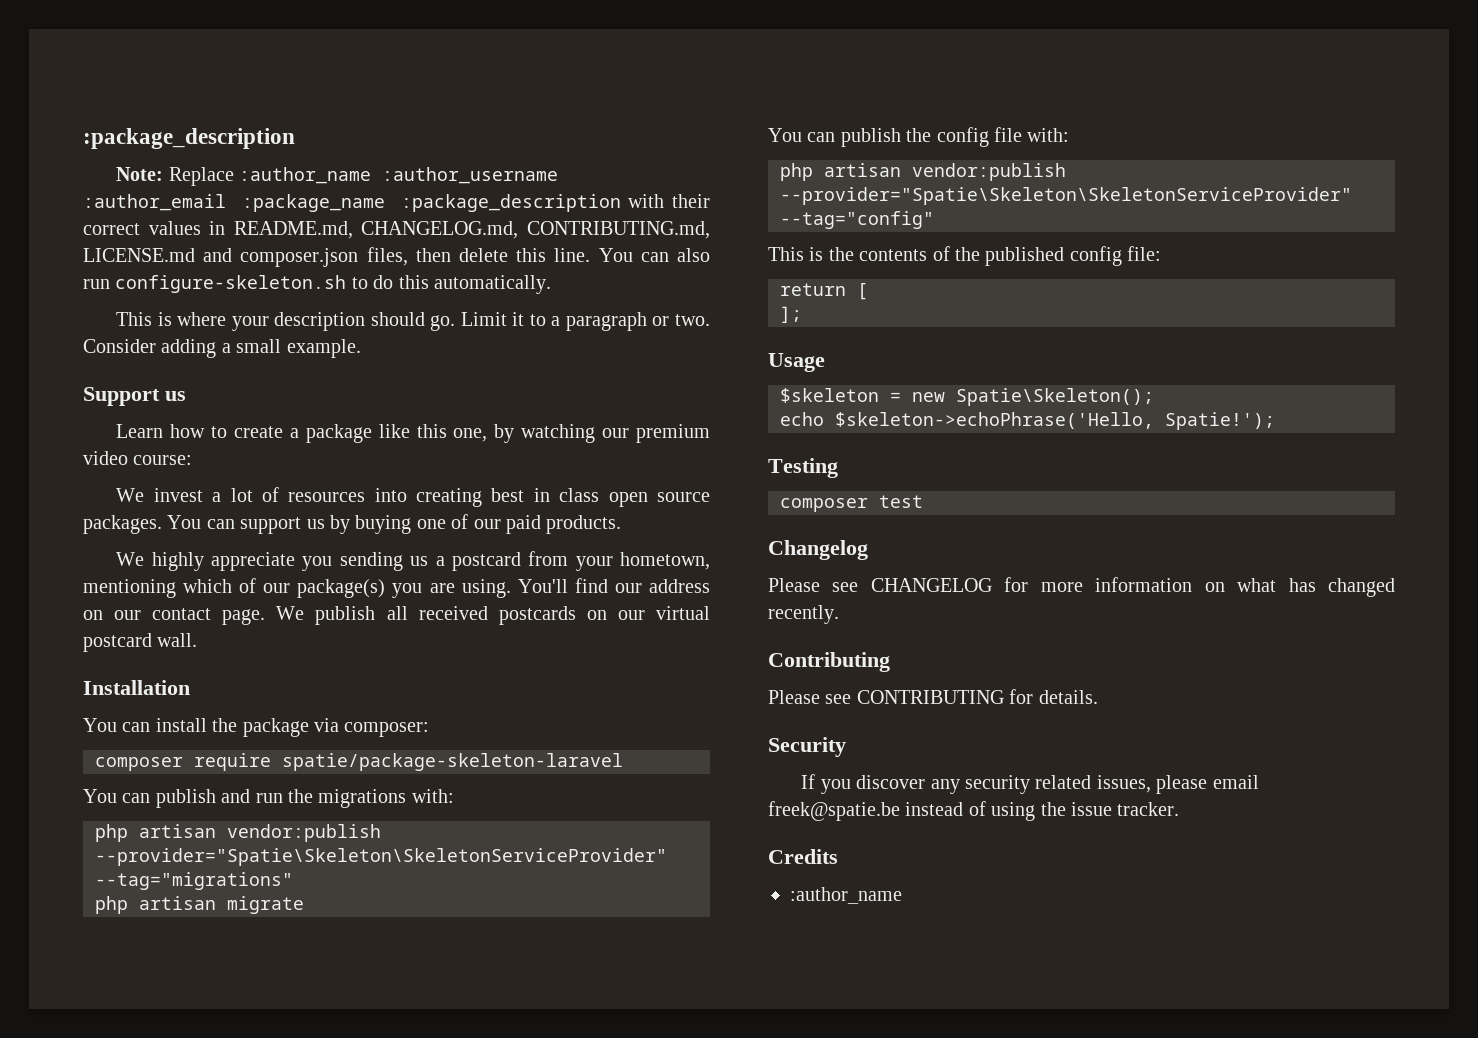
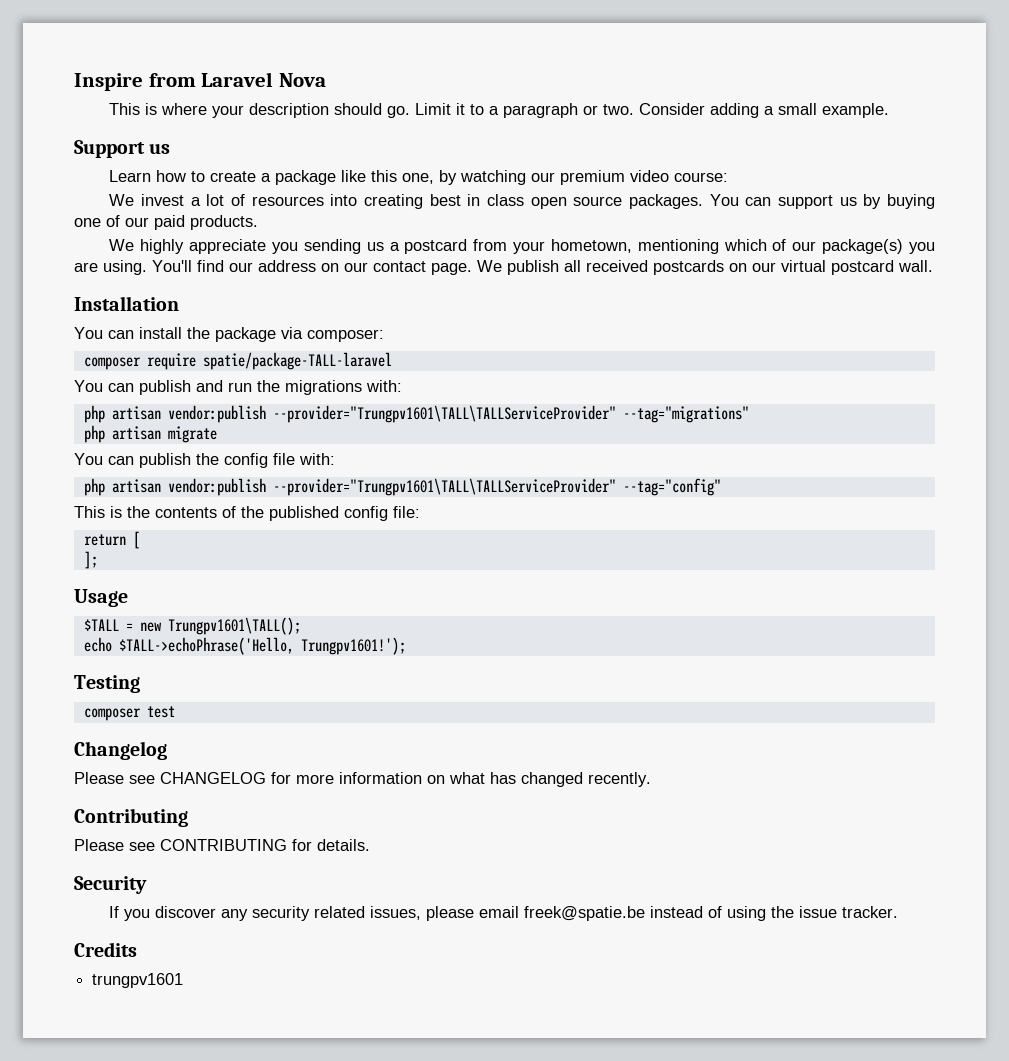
[83,128,295,149] [116,167,559,186] [83,194,710,212] [83,221,710,239] [83,247,710,267] [83,275,551,294] :package_description // Note: Replace :author_name :author_username :author_email :package_name :package_description with their correct values in README.md, CHANGELOG.md, CONTRIBUTING.md, LICENSE.md and composer.json files, then delete this line. You can also run configure-skeleton.sh to do this automatically. -> [74,72,327,91] Inspire from Laravel Nova
[282,753,623,771] spatie/package-skeleton-laravel -> [202,352,392,370] spatie/package-TALL-laravel
[95,848,667,866] --provider="Spatie\Skeleton\SkeletonServiceProvider" -> [272,405,616,423] --provider="Trungpv1601\TALL\TALLServiceProvider"
[780,187,1352,205] --provider="Spatie\Skeleton\SkeletonServiceProvider" -> [272,478,616,496] --provider="Trungpv1601\TALL\TALLServiceProvider"
[780,388,879,403] $skeleton -> [83,619,119,631] $TALL
[956,388,1154,406] Spatie\Skeleton(); -> [167,617,301,635] Trungpv1601\TALL();
[835,412,1275,430] $skeleton->echoPhrase('Hello, Spatie!'); -> [118,637,406,655] $TALL->echoPhrase('Hello, Trungpv1601!');
[790,887,902,904] :author_name -> [92,973,184,988] trungpv1601

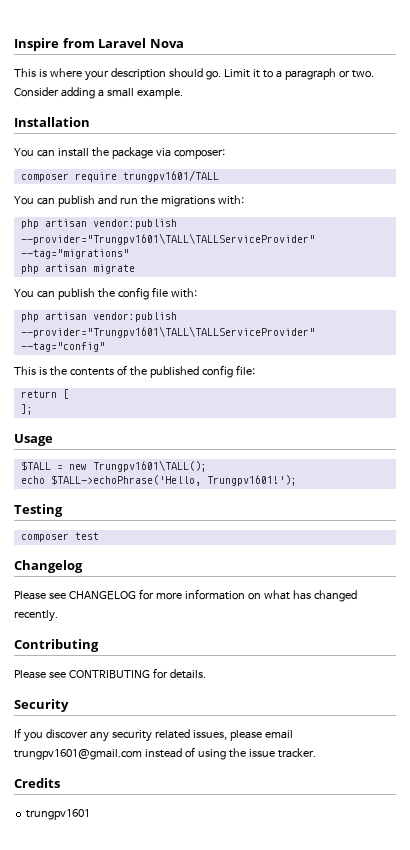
[74,140,171,158] [109,170,729,185] [109,194,936,209] [74,215,258,230] [109,239,936,254] [74,260,933,275] // Support us // Learn how to create a package like this one, by watching our premium video course: // We invest a lot of resources into creating best in class open source packages. You can support us by buying one of our paid products. // We highly appreciate you sending us a postcard from your hometown, mentioning which of our package(s) you are using. You'll find our address on our contact page. We publish all received postcards on our virtual postcard wall. -> (183, 93) none
[202,352,392,370] spatie/package-TALL-laravel -> [122,170,219,182] trungpv1601/TALL
[524,906,646,921] freek@spatie.be -> [14,749,142,760] trungpv1601@gmail.com

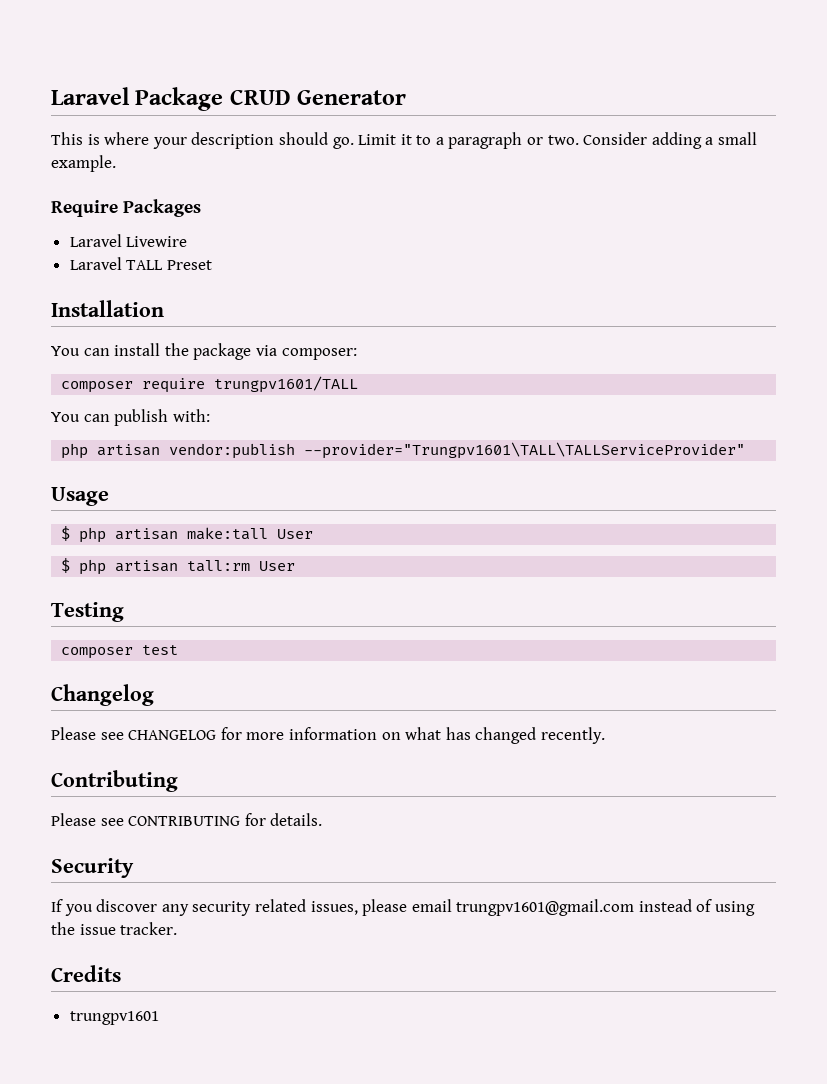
[14,38,184,51] Inspire from Laravel Nova -> [51,87,407,111] Laravel Package CRUD Generator
(183, 93) none -> [51,199,202,217] [69,234,188,247] [69,257,212,270] // Require Packages // Laravel Livewire // Laravel TALL Preset
[97,195,244,207] [20,219,177,229] [20,233,315,245] [20,249,129,259] [20,264,135,274] [14,287,197,300] [20,312,177,322] [20,326,315,338] [20,342,105,352] [14,365,255,378] [20,389,69,399] [20,404,33,415] [14,434,53,446] [20,460,207,472] [20,475,297,486] and run the migrations with: // php artisan vendor:publish --provider="Trungpv1601\TALL\TALLServiceProvider" --tag="migrations" // php artisan migrate // You can publish the config file with: // php artisan vendor:publish --provider="Trungpv1601\TALL\TALLServiceProvider" --tag="config" // This is the contents of the published config file: // return [ // ]; // Usage // $TALL = new Trungpv1601\TALL(); // echo $TALL->echoPhrase('Hello, Trungpv1601!'); -> [172,409,210,422] [61,442,746,459] [51,487,109,506] [61,526,314,543] [61,558,296,575] with: // php artisan vendor:publish --provider="Trungpv1601\TALL\TALLServiceProvider" // Usage // $ php artisan make:tall User // $ php artisan tall:rm User

